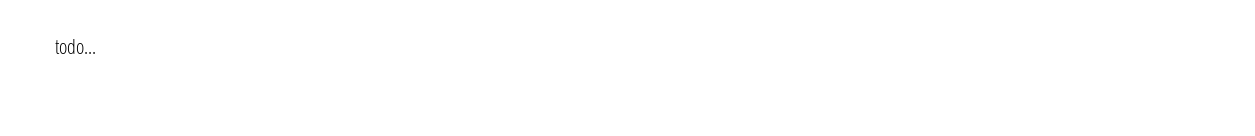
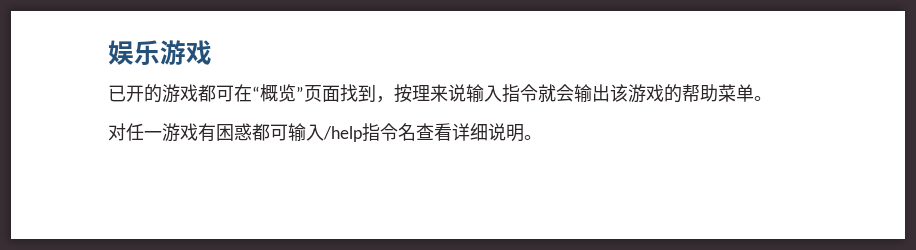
[55,39,96,54] todo... -> [108,40,212,66] [108,84,772,103] [108,123,542,142] 娱乐游戏 // 已开的游戏都可在“概览”页面找到，按理来说输入指令就会输出该游戏的帮助菜单。 // 对任一游戏有困惑都可输入/help指令名查看详细说明。

